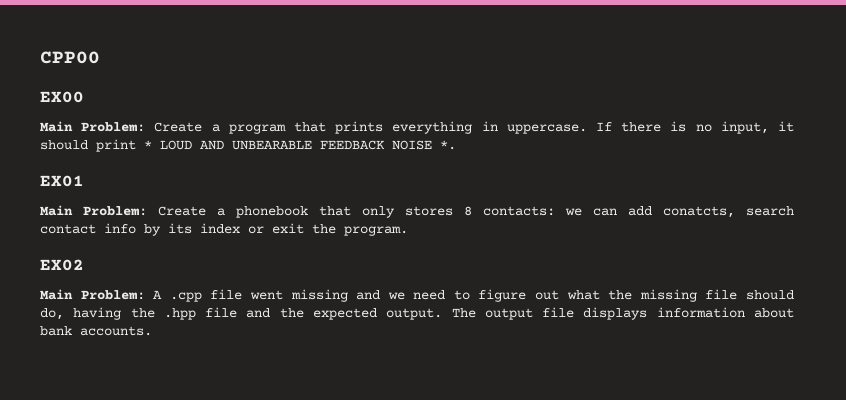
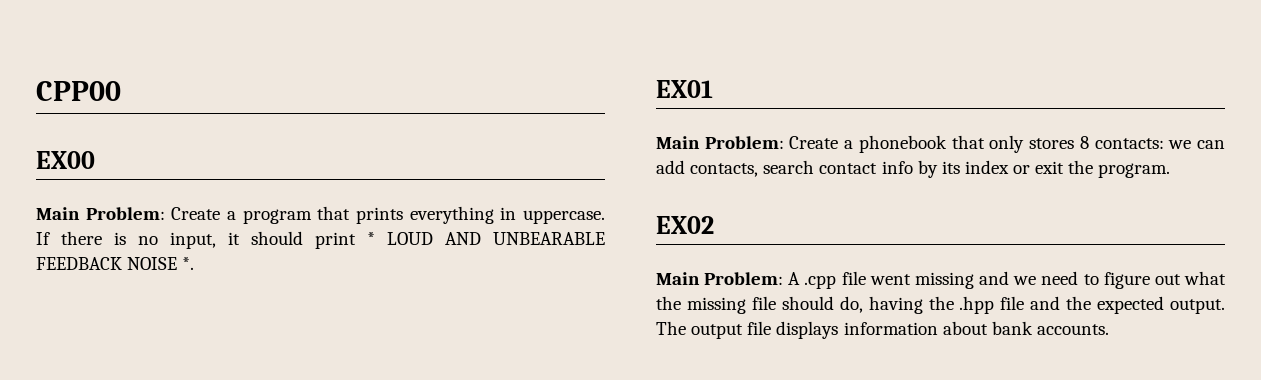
[663,206,735,218] conatcts, -> [690,163,759,177] contacts,

